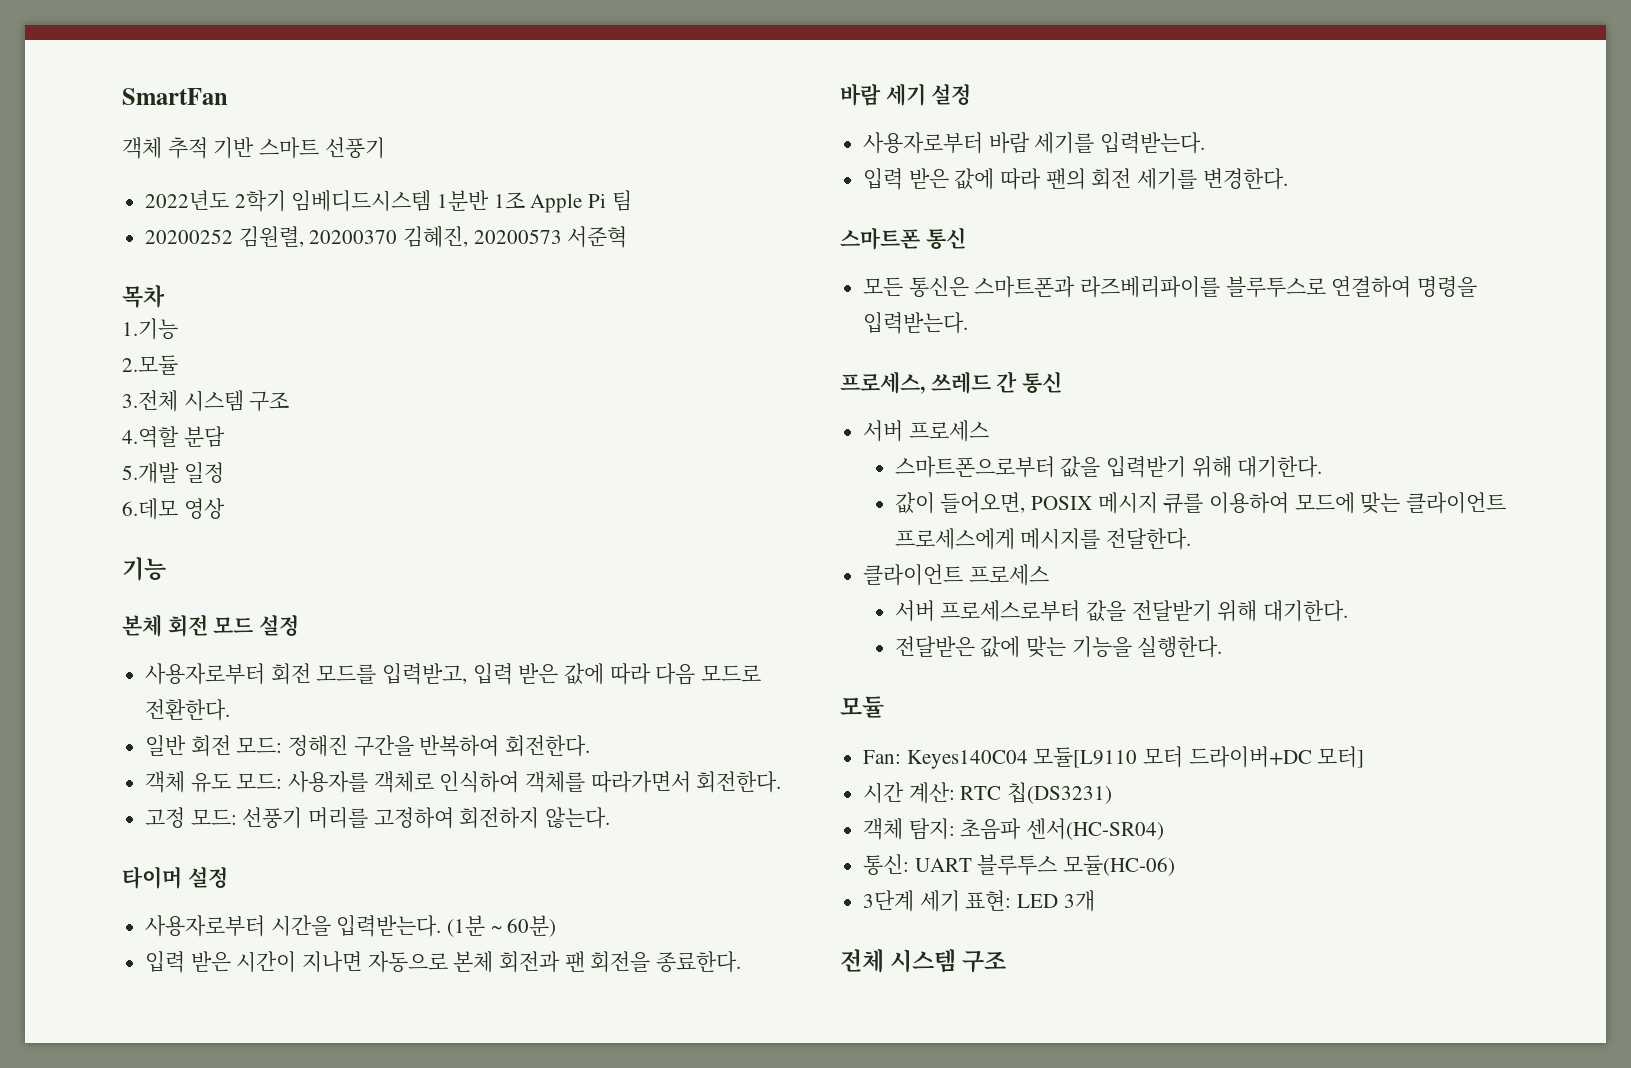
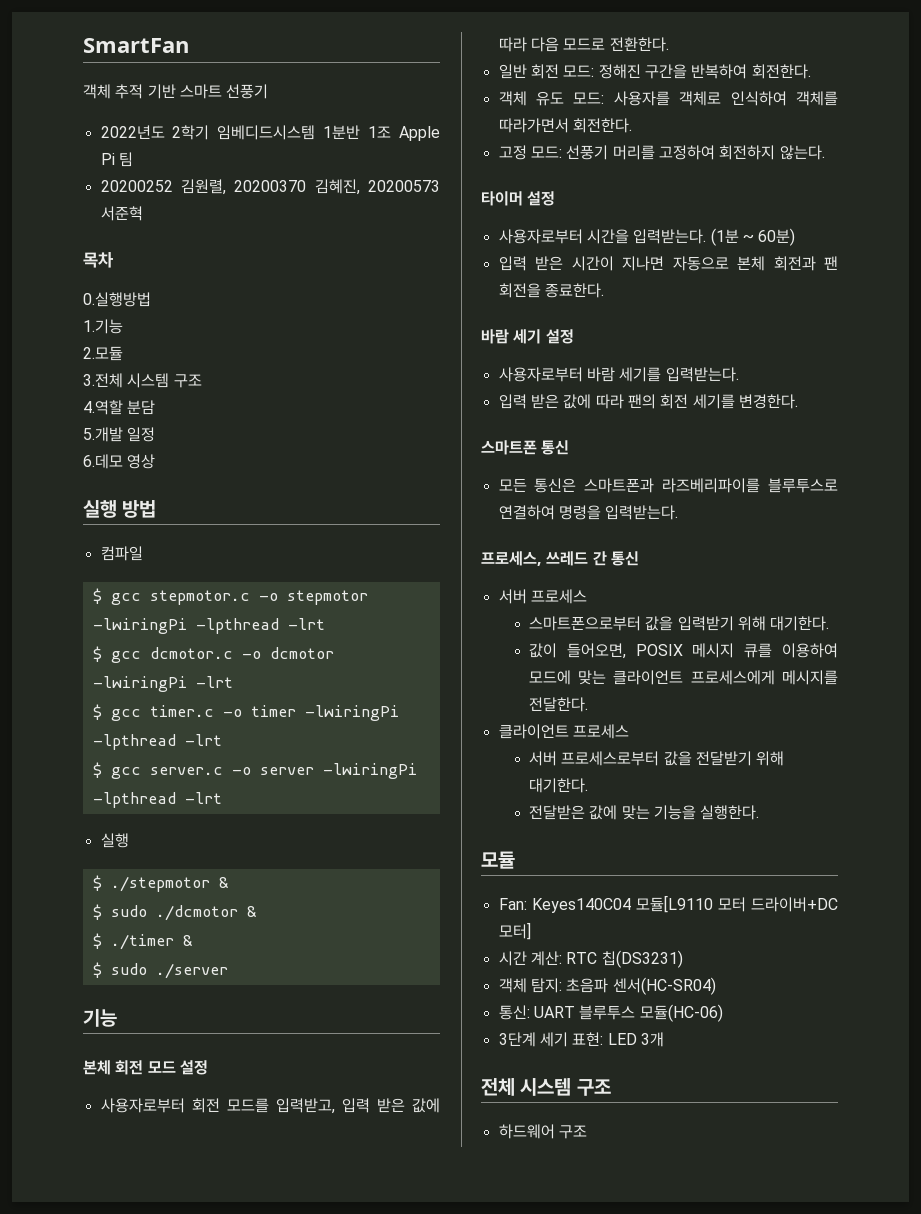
(165, 296) none -> [83,292,151,307] // 0.실행방법
(225, 508) none -> [83,500,157,518] [100,546,143,561] [92,588,368,605] [92,618,325,634] [92,646,334,663] [92,676,233,692] [92,704,399,721] [92,734,222,750] [92,762,417,779] [92,792,222,808] [100,833,129,848] [92,875,229,892] [92,904,257,921] [92,933,193,950] [92,962,228,979] // 실행 방법 // 컴파일 // $ gcc stepmotor.c -o stepmotor -lwiringPi -lpthread -lrt // $ gcc dcmotor.c -o dcmotor -lwiringPi -lrt // $ gcc timer.c -o timer -lwiringPi -lpthread -lrt // $ gcc server.c -o server -lwiringPi -lpthread -lrt // 실행 // $ ./stepmotor & // $ sudo ./dcmotor & // $ ./timer & // $ sudo ./server
(1007, 961) none -> [498,1124,587,1139] // 하드웨어 구조

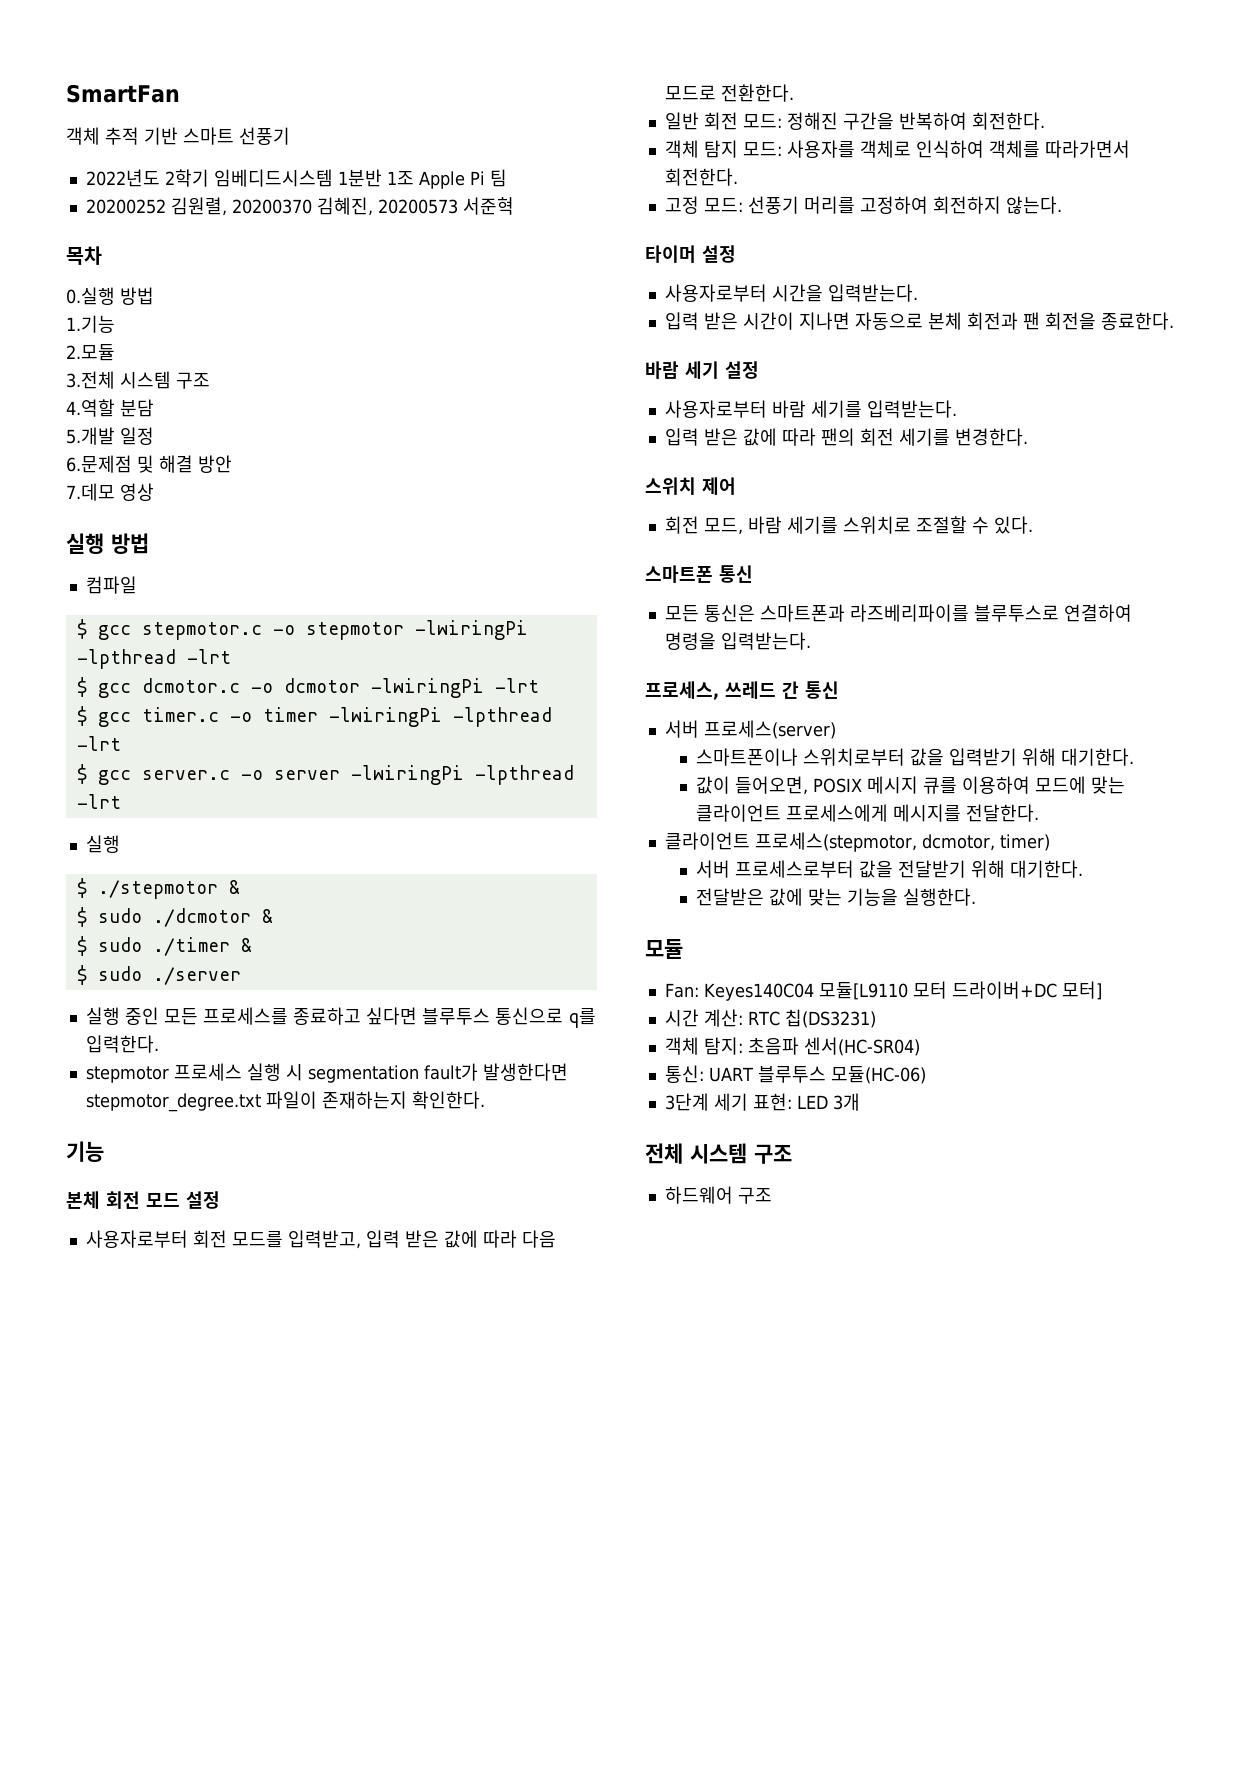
[83,292,151,307] 0.실행방법 -> [66,287,154,305] 0.실행 방법
[83,454,123,469] 6.데모 -> [66,455,232,473] [66,483,115,501] 6.문제점 및 해결 방안 // 7.데모
(102, 941) none -> [97,937,142,952] sudo
(228, 971) none -> [85,1007,596,1028] [85,1035,159,1053] [85,1063,568,1083] [85,1091,485,1112] // 실행 중인 모든 프로세스를 종료하고 싶다면 블루투스 통신으로 q를 입력한다. // stepmotor 프로세스 실행 시 segmentation fault가 발생한다면 stepmotor_degree.txt 파일이 존재하는지 확인한다.
[536,91,564,106] 유도 -> [703,140,738,158] 탐지
[710,228,796,246] (1분 ~ 60분) -> (918, 293) none
(798, 401) none -> [645,477,736,495] [664,516,1033,535] // 스위치 제어 // 회전 모드, 바람 세기를 스위치로 조절할 수 있다.
[530,589,587,604] [528,616,641,631] 프로세스 // 스마트폰으로부터 -> [703,720,836,739] [696,748,906,766] 프로세스(server) // 스마트폰이나 스위치로부터
[572,724,629,739] 프로세스 -> [754,832,1050,852] 프로세스(stepmotor, dcmotor, timer)

